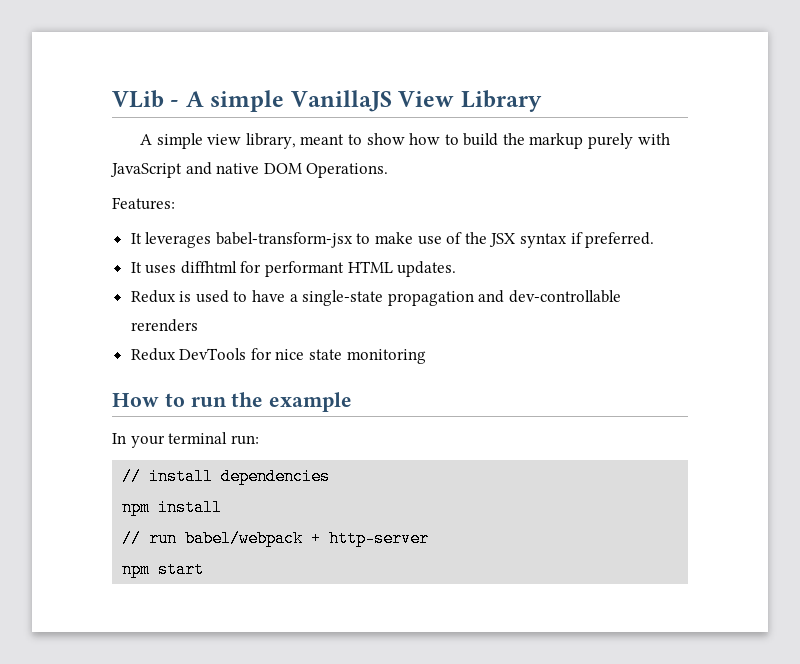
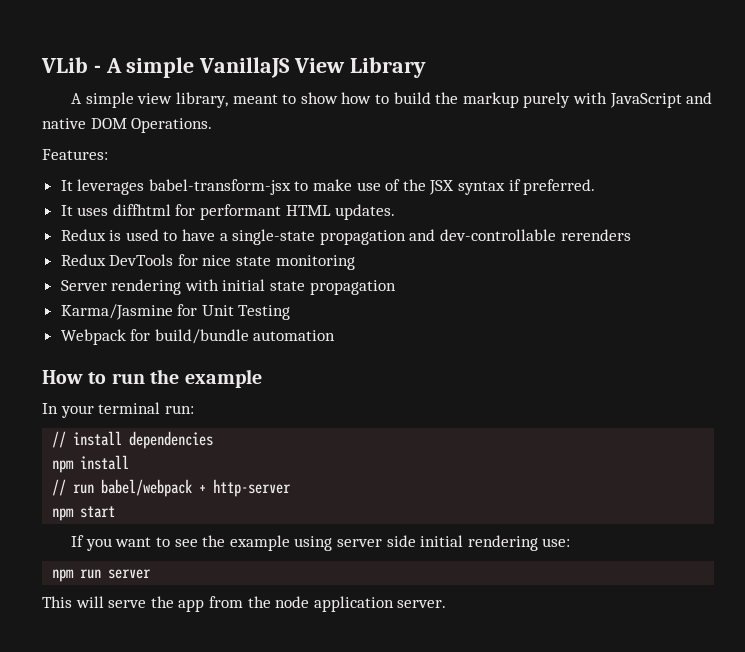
(426, 356) none -> [60,279,396,295] [60,304,291,320] [60,329,336,345] // Server rendering with initial state propagation // Karma/Jasmine for Unit Testing // Webpack for build/bundle automation
(205, 569) none -> [71,535,571,551] [52,569,152,582] [42,596,447,612] // If you want to see the example using server side initial rendering use: // npm run server // This will serve the app from the node application server.

